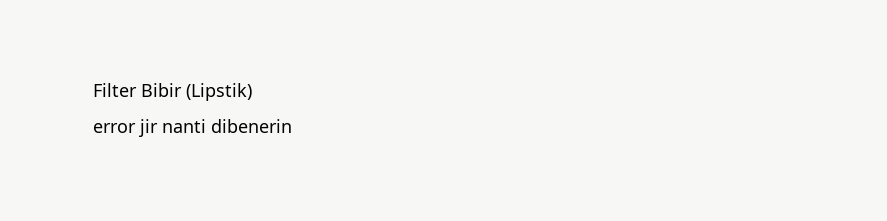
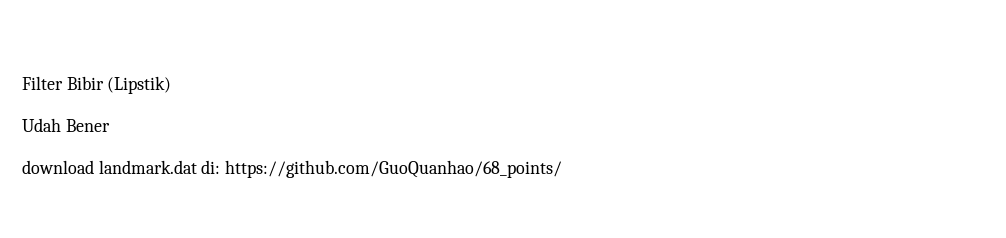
[93,119,292,137] error jir nanti dibenerin -> [22,118,110,132] [22,160,563,178] Udah Bener // download landmark.dat di: https://github.com/GuoQuanhao/68_points/

